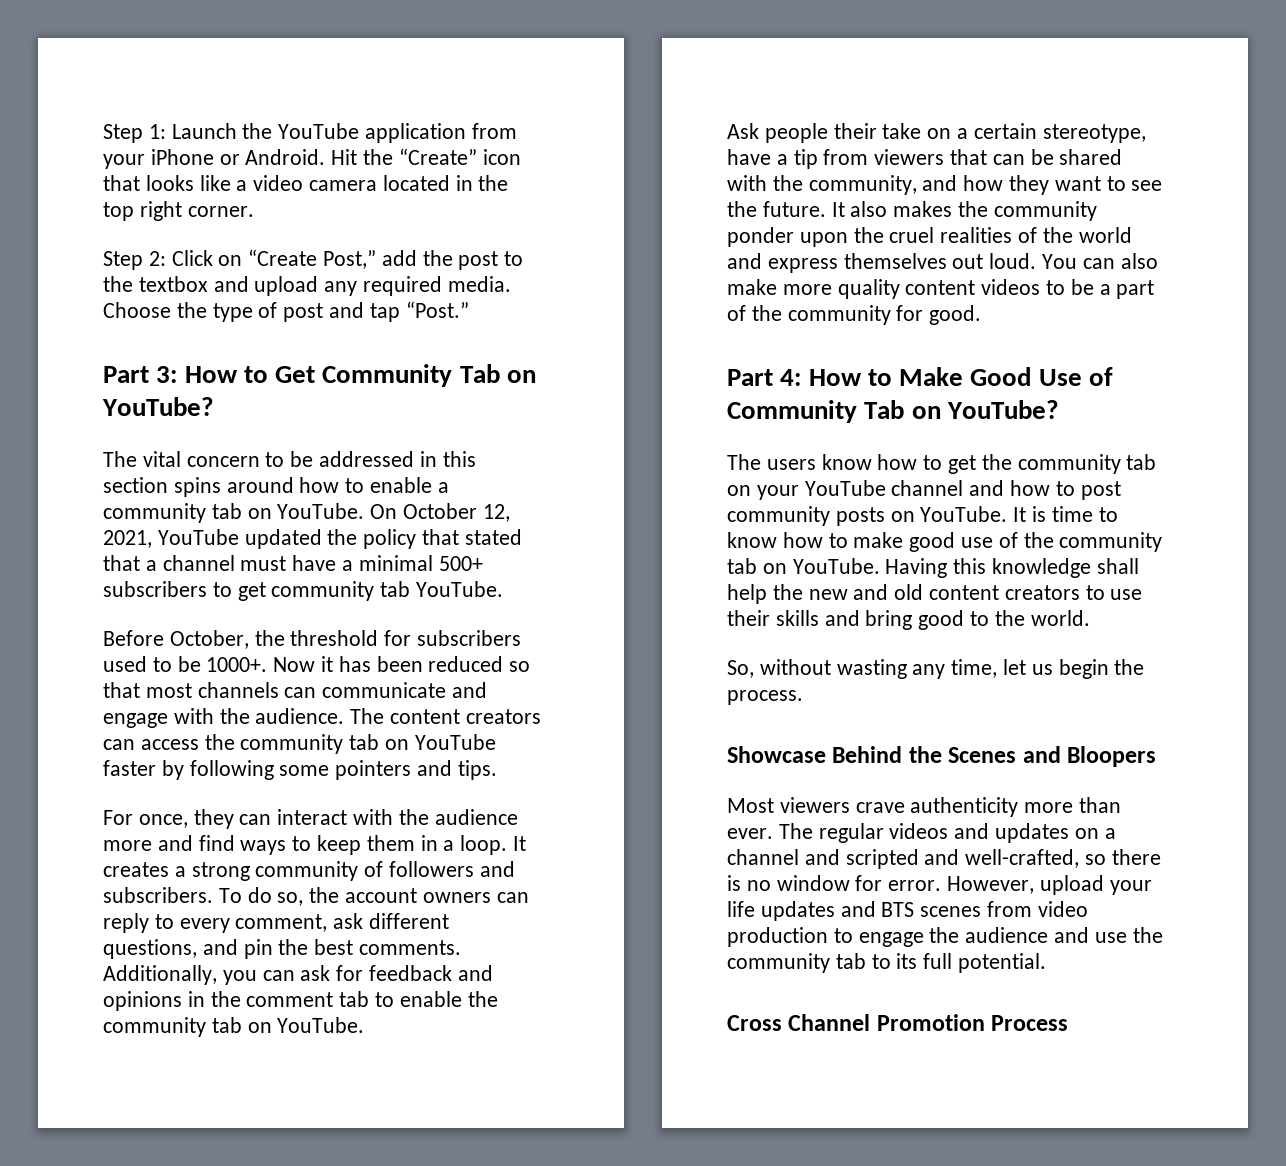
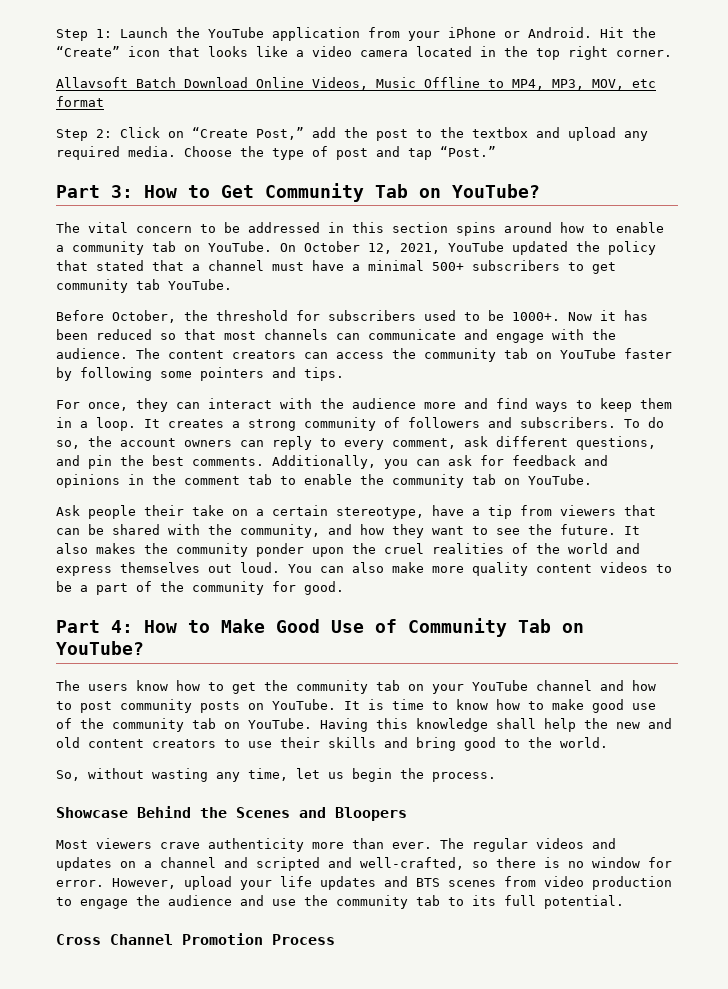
(254, 211) none -> [56,77,656,90] [56,96,104,107] // Allavsoft Batch Download Online Videos, Music Offline to MP4, MP3, MOV, etc format

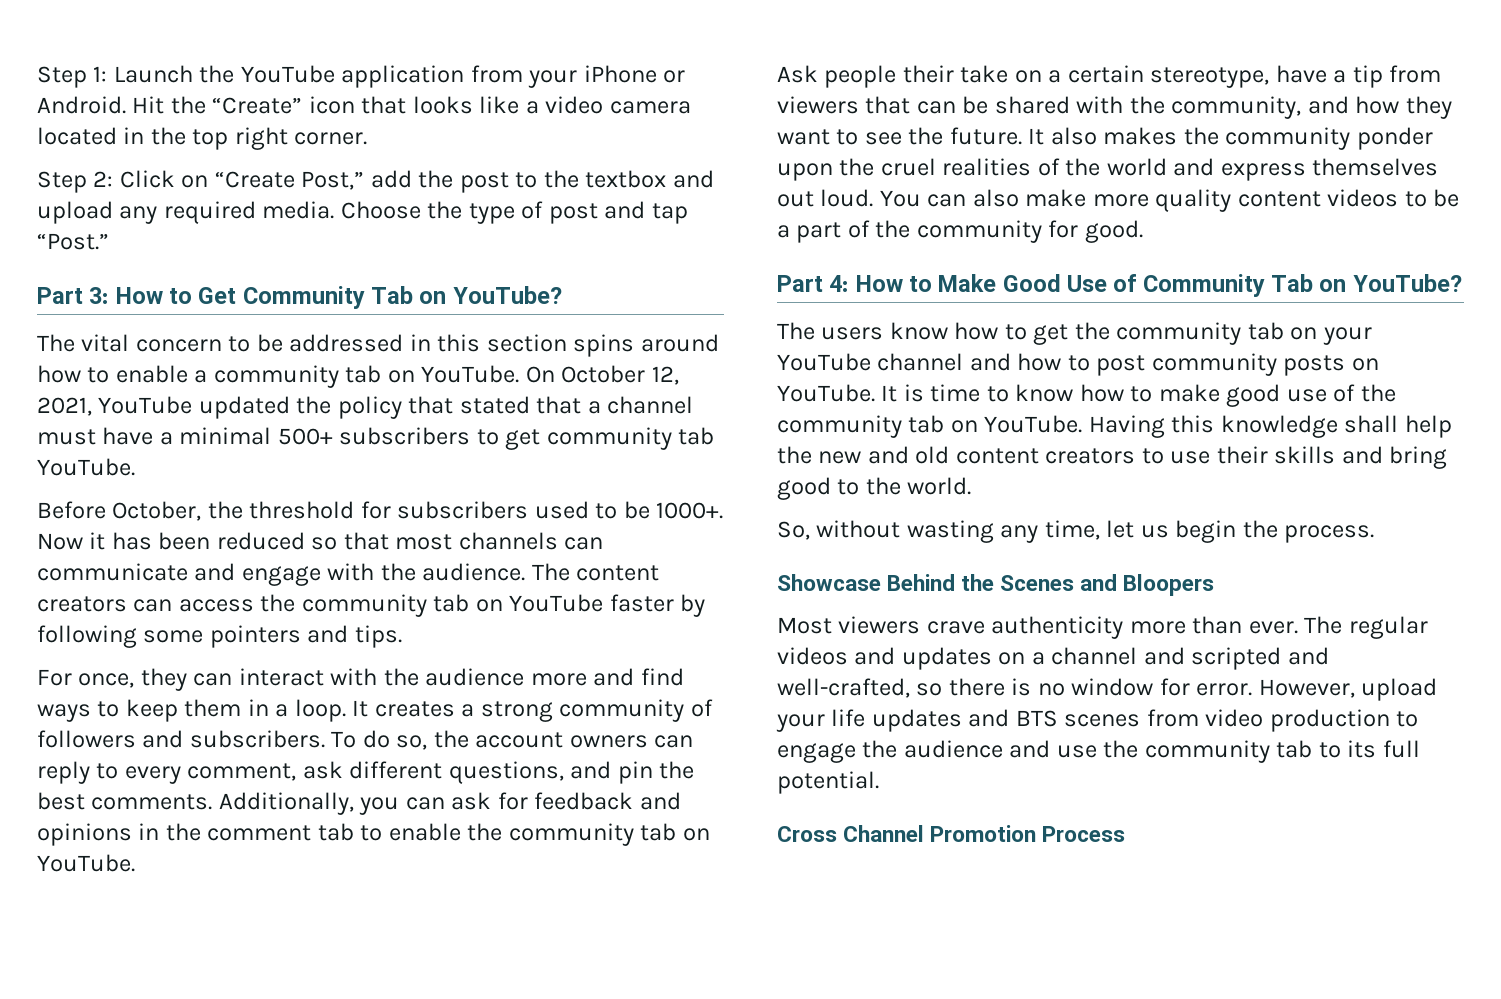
[56,77,656,90] [56,96,104,107] // Allavsoft Batch Download Online Videos, Music Offline to MP4, MP3, MOV, etc format -> (368, 138) none

